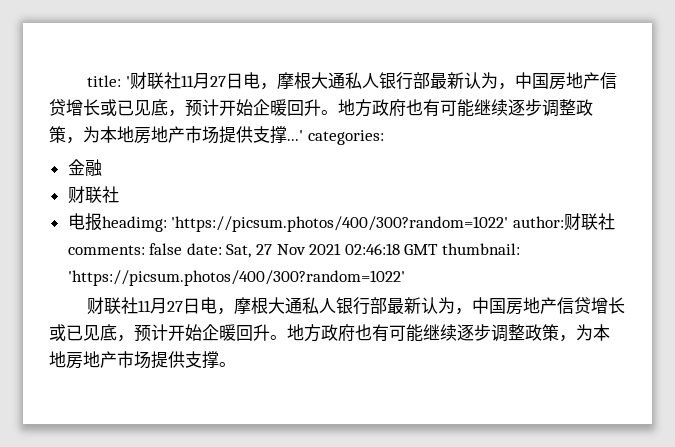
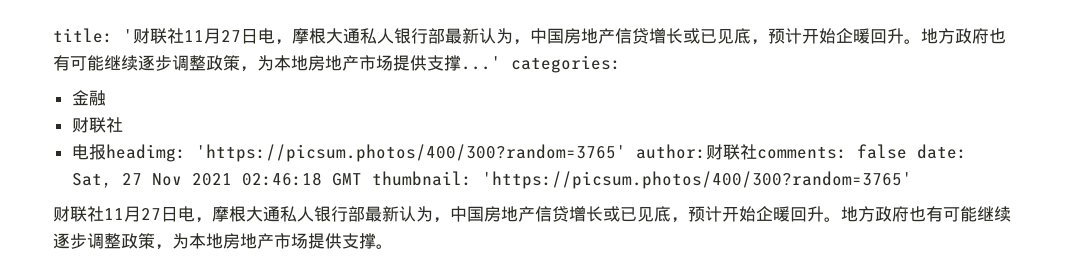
[171,216,509,232] 'https://picsum.photos/400/300?random=1022' -> [195,144,626,162] 'https://picsum.photos/400/300?random=3765'
[67,270,405,286] 'https://picsum.photos/400/300?random=1022' -> [481,171,912,189] 'https://picsum.photos/400/300?random=3765'

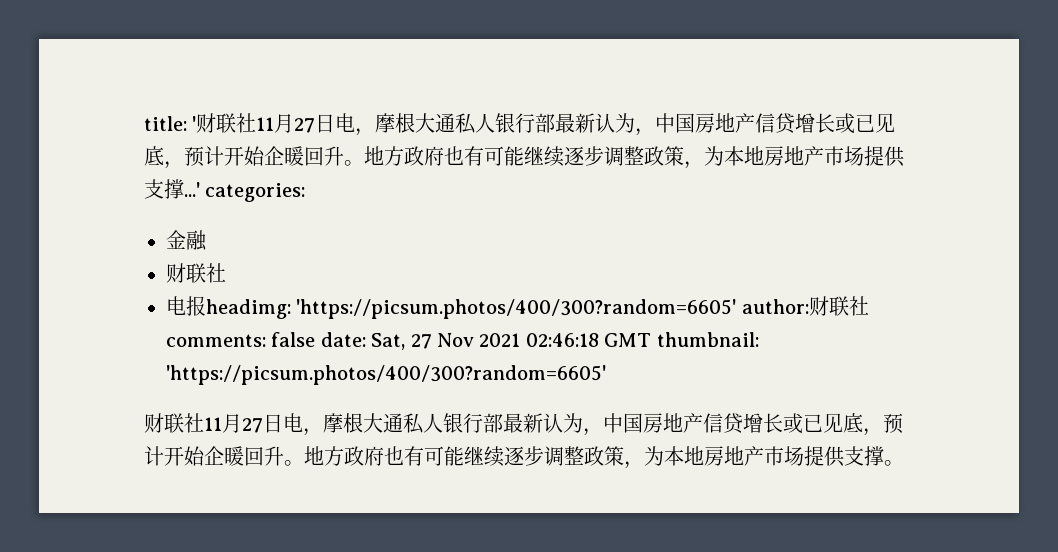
[195,144,626,162] 'https://picsum.photos/400/300?random=3765' -> [296,299,737,319] 'https://picsum.photos/400/300?random=6605'
[481,171,912,189] 'https://picsum.photos/400/300?random=3765' -> [166,365,606,385] 'https://picsum.photos/400/300?random=6605'

